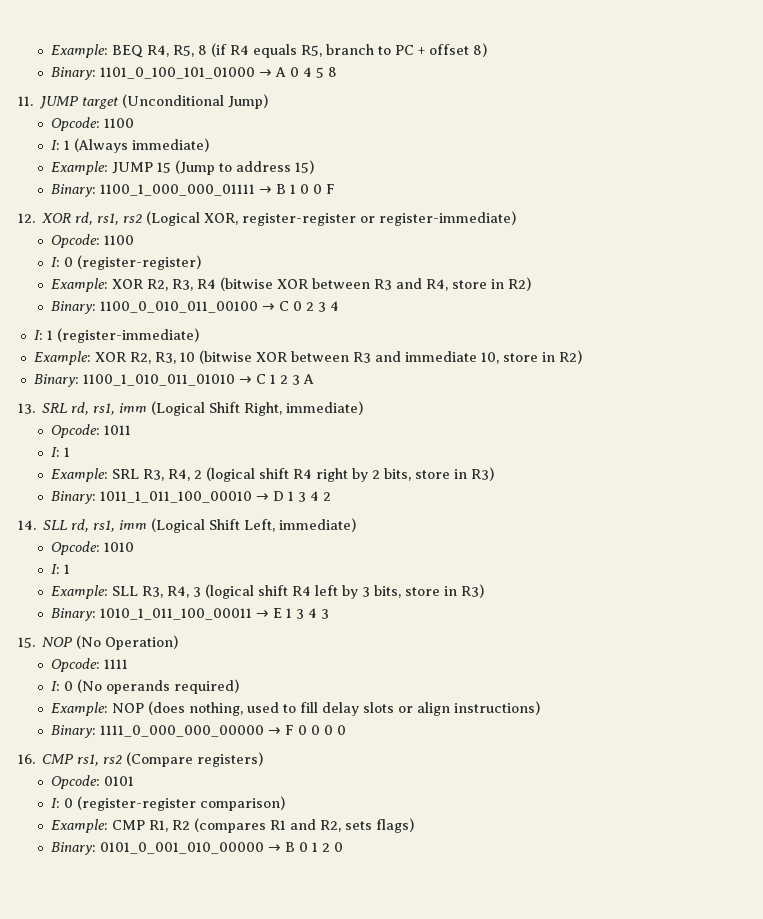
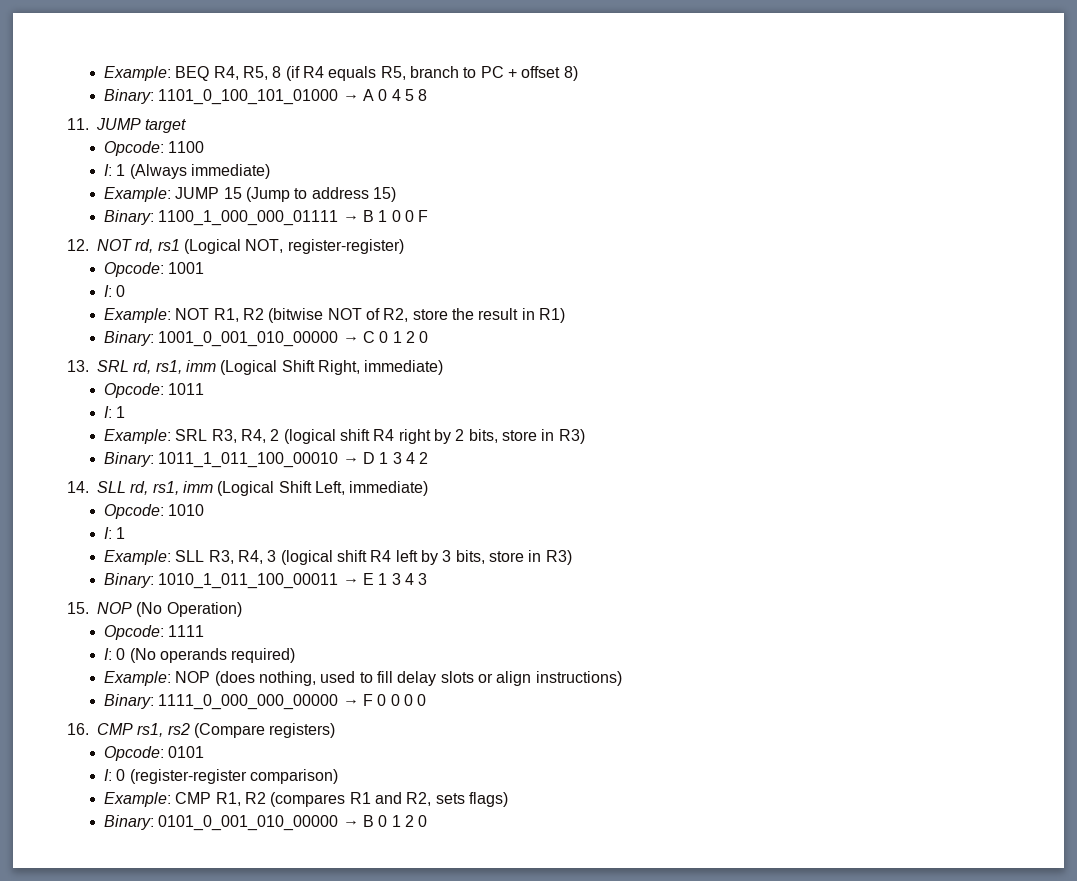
[122,94,269,109] (Unconditional Jump) -> (187, 126) none
[42,211,517,226] [51,234,135,248] [51,255,202,270] [51,277,532,292] [51,301,259,314] XOR rd, rs1, rs2 (Logical XOR, register-register or register-immediate) // Opcode: 1100 // I: 0 (register-register) // Example: XOR R2, R3, R4 (bitwise XOR between R3 and R4, store in R2) // Binary: 1100_0_010_011_00100 -> [97,239,404,254] [104,262,205,277] [104,285,126,297] [104,308,565,323] [104,331,339,347] NOT rd, rs1 (Logical NOT, register-register) // Opcode: 1001 // I: 0 // Example: NOT R1, R2 (bitwise NOT of R2, store the result in R1) // Binary: 1001_0_001_010_00000
[306,301,340,312] [33,328,199,343] [33,350,582,365] [33,374,314,387] 2 3 4 // I: 1 (register-immediate) // Example: XOR R2, R3, 10 (bitwise XOR between R3 and immediate 10, store in R2) // Binary: 1100_1_010_011_01010 → C 1 2 3 A -> [392,331,429,343] 1 2 0

